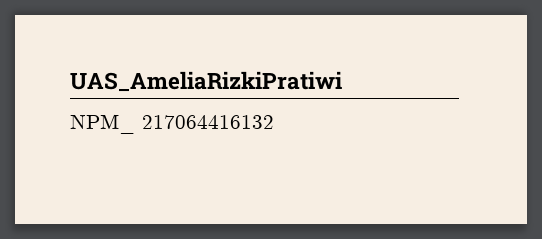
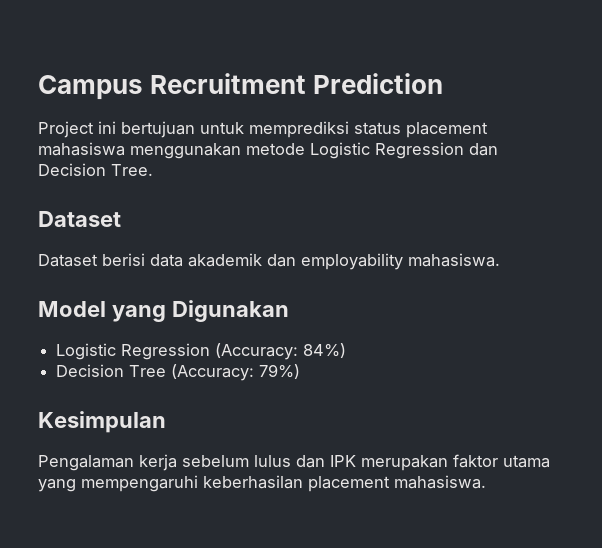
[70,71,342,92] [70,114,274,134] UAS_AmeliaRizkiPratiwi // NPM_ 217064416132 -> [38,73,444,100] [38,121,488,138] [38,142,498,159] [38,163,153,176] [38,211,121,227] [38,253,500,270] [38,300,289,322] [56,343,347,360] [56,364,301,381] [38,411,166,433] [38,454,550,471] [38,475,486,492] Campus Recruitment Prediction // Project ini bertujuan untuk memprediksi status placement mahasiswa menggunakan metode Logistic Regression dan Decision Tree. // Dataset // Dataset berisi data akademik dan employability mahasiswa. // Model yang Digunakan // Logistic Regression (Accuracy: 84%) // Decision Tree (Accuracy: 79%) // Kesimpulan // Pengalaman kerja sebelum lulus dan IPK merupakan faktor utama yang mempengaruhi keberhasilan placement mahasiswa.

